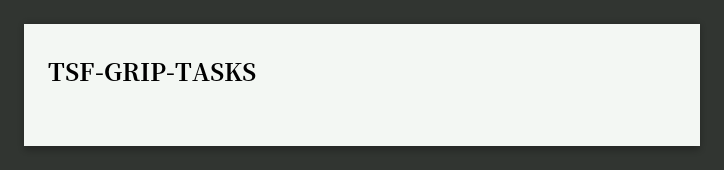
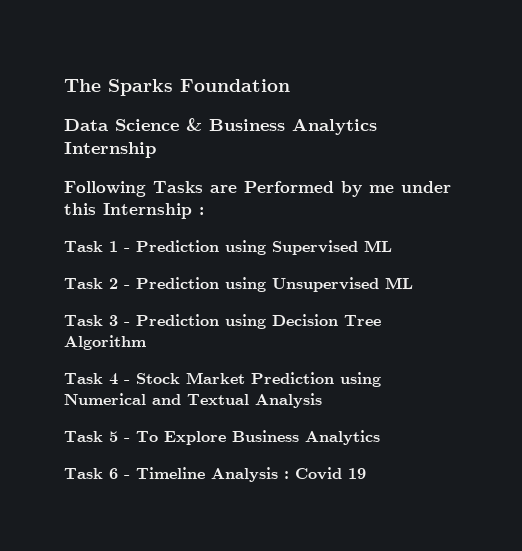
[48,63,256,81] TSF-GRIP-TASKS -> [64,79,290,96] [64,118,377,135] [64,142,156,158] [64,181,451,197] [64,203,204,219] [64,240,392,255] [64,277,413,292] [64,314,381,329] [64,335,146,350] [64,372,381,387] [64,393,322,408] [64,430,380,445] [64,467,366,482] The Sparks Foundation // Data Science & Business Analytics Internship // Following Tasks are Performed by me under this Internship : // Task 1 - Prediction using Supervised ML // Task 2 - Prediction using Unsupervised ML // Task 3 - Prediction using Decision Tree Algorithm // Task 4 - Stock Market Prediction using Numerical and Textual Analysis // Task 5 - To Explore Business Analytics // Task 6 - Timeline Analysis : Covid 19

